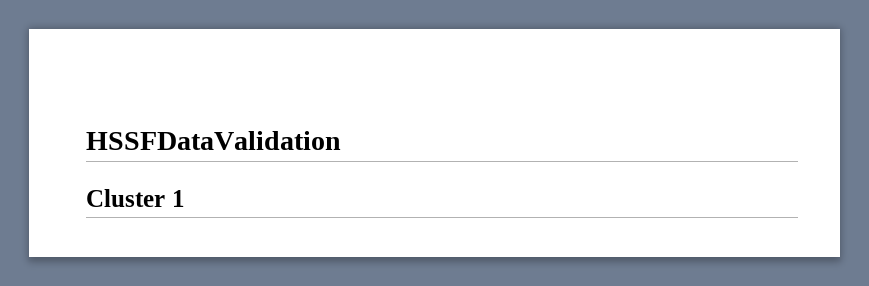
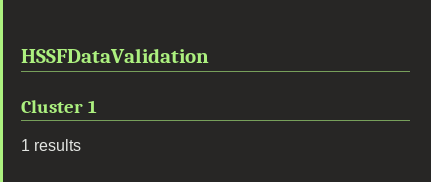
(185, 198) none -> [21,139,82,151] // 1 results

